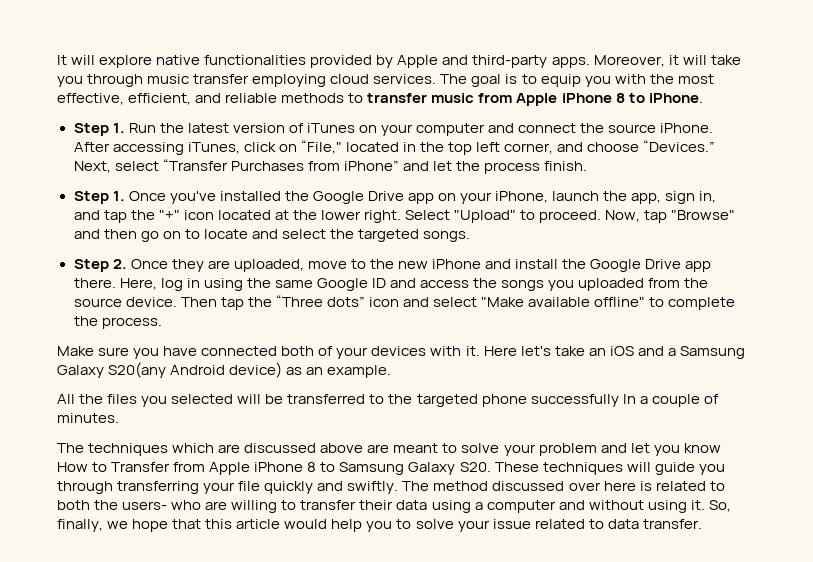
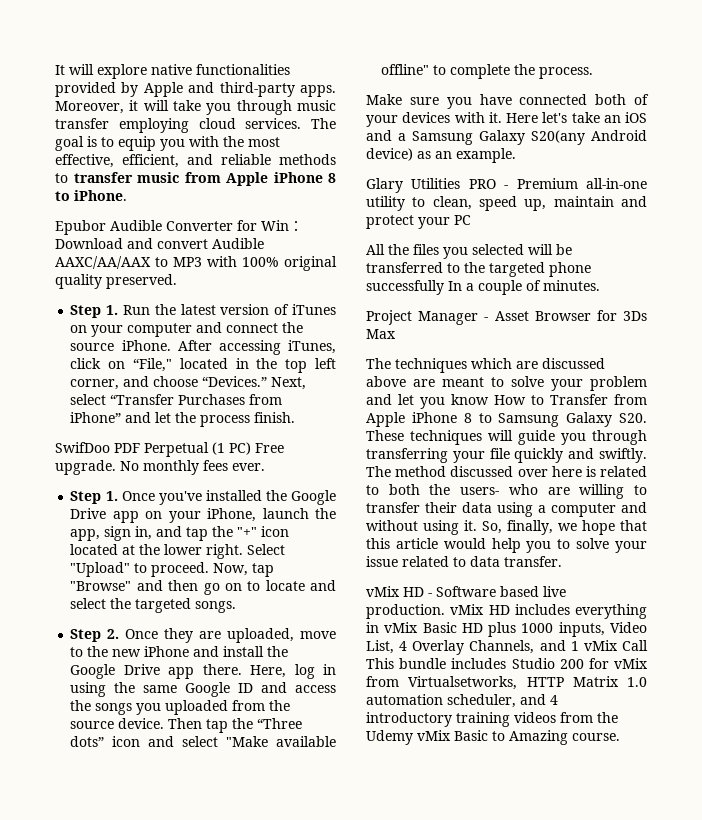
(703, 98) none -> [55,220,303,235] [55,238,264,249] [55,256,337,271] [55,274,177,289] // Epubor Audible Converter for Win：Download and convert Audible AAXC/AA/AAX to MP3 with 100% original quality preserved.
(588, 166) none -> [55,442,284,457] [55,460,265,475] // SwifDoo PDF Perpetual (1 PC) Free upgrade. No monthly fees ever.
(392, 371) none -> [366,178,647,193] [366,196,647,211] [366,215,471,229] // Glary Utilities PRO - Premium all-in-one utility to clean, speed up, maintain and protect your PC
(119, 418) none -> [366,310,647,325] [366,329,396,339] // Project Manager - Asset Browser for 3Ds Max
(702, 524) none -> [366,586,566,597] [366,604,647,619] [366,622,647,637] [366,640,648,655] [366,658,648,669] [366,676,647,690] [366,694,558,708] [366,712,618,727] [366,730,620,745] // vMix HD - Software based live production. vMix HD includes everything in vMix Basic HD plus 1000 inputs, Video List, 4 Overlay Channels, and 1 vMix Call This bundle includes Studio 200 for vMix from Virtualsetworks, HTTP Matrix 1.0 automation scheduler, and 4 introductory training videos from the Udemy vMix Basic to Amazing course.

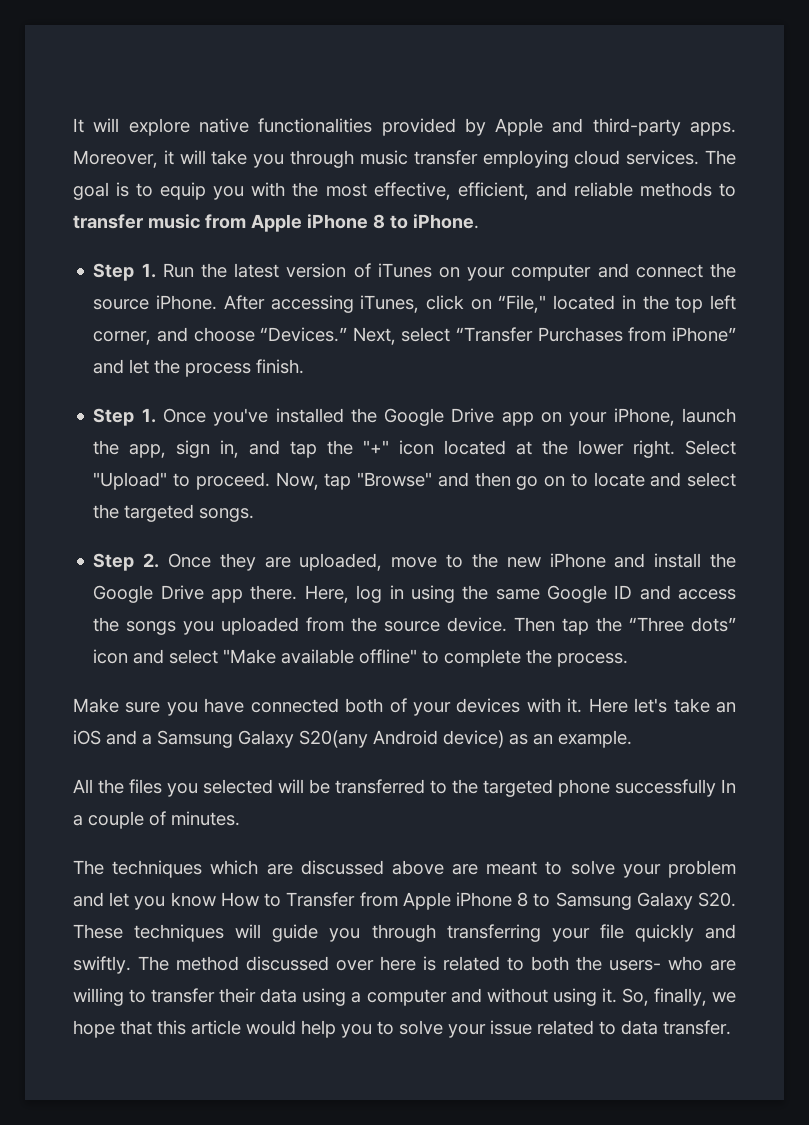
[55,220,303,235] [55,238,264,249] [55,256,337,271] [55,274,177,289] // Epubor Audible Converter for Win：Download and convert Audible AAXC/AA/AAX to MP3 with 100% original quality preserved. -> (479, 221) none
[55,442,284,457] [55,460,265,475] // SwifDoo PDF Perpetual (1 PC) Free upgrade. No monthly fees ever. -> (305, 366) none
[366,178,647,193] [366,196,647,211] [366,215,471,229] // Glary Utilities PRO - Premium all-in-one utility to clean, speed up, maintain and protect your PC -> (632, 739) none
[366,310,647,325] [366,329,396,339] // Project Manager - Asset Browser for 3Ds Max -> (240, 818) none
[366,586,566,597] [366,604,647,619] [366,622,647,637] [366,640,648,655] [366,658,648,669] [366,676,647,690] [366,694,558,708] [366,712,618,727] [366,730,620,745] // vMix HD - Software based live production. vMix HD includes everything in vMix Basic HD plus 1000 inputs, Video List, 4 Overlay Channels, and 1 vMix Call This bundle includes Studio 200 for vMix from Virtualsetworks, HTTP Matrix 1.0 automation scheduler, and 4 introductory training videos from the Udemy vMix Basic to Amazing course. -> (731, 1027) none

